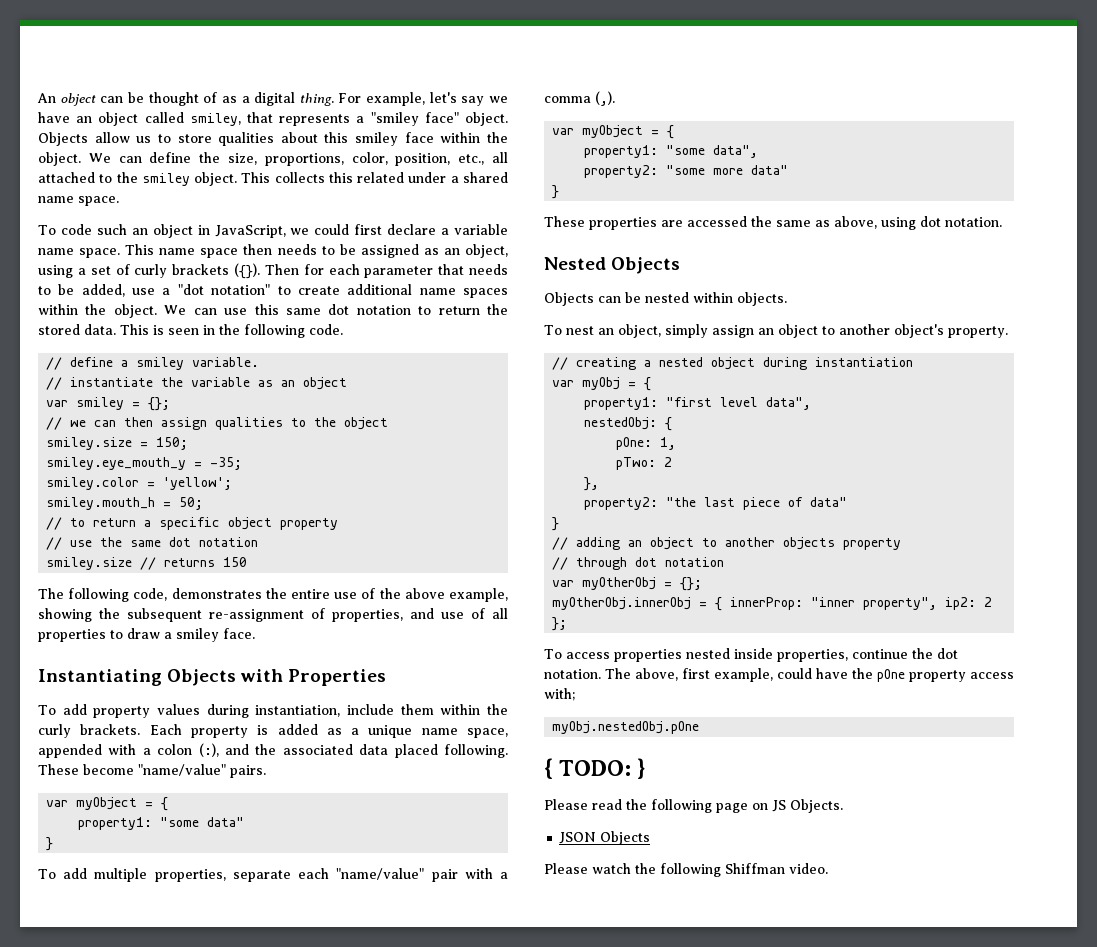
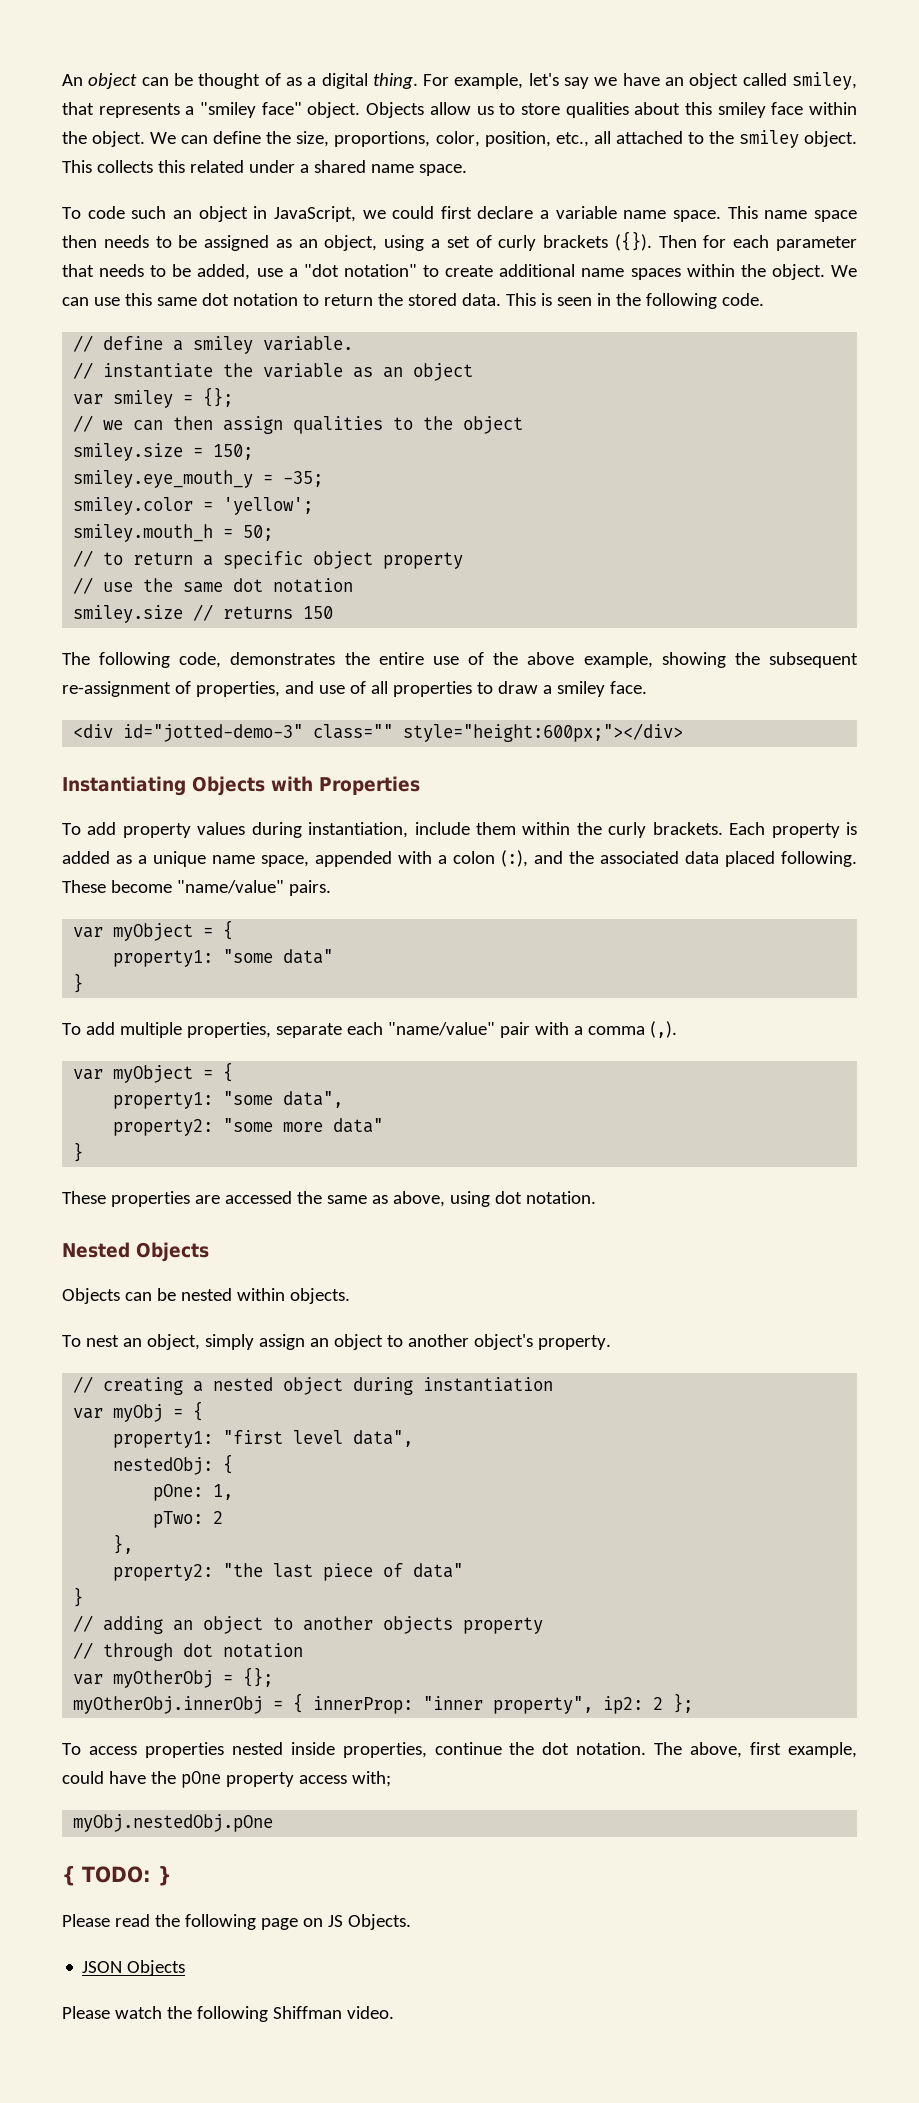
(255, 633) none -> [73,723,684,742] // <div id="jotted-demo-3" class="" style="height:600px;"></div>

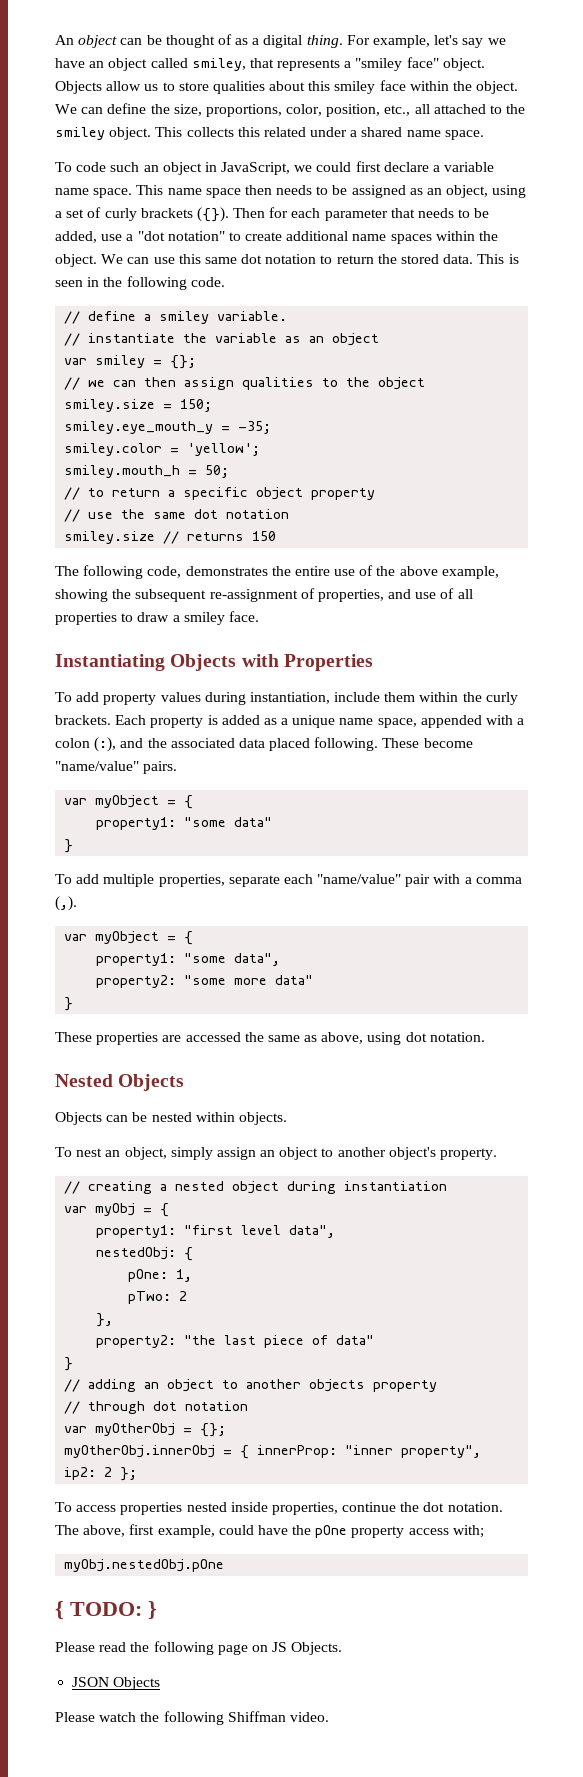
[73,723,684,742] // <div id="jotted-demo-3" class="" style="height:600px;"></div> -> (259, 616) none

